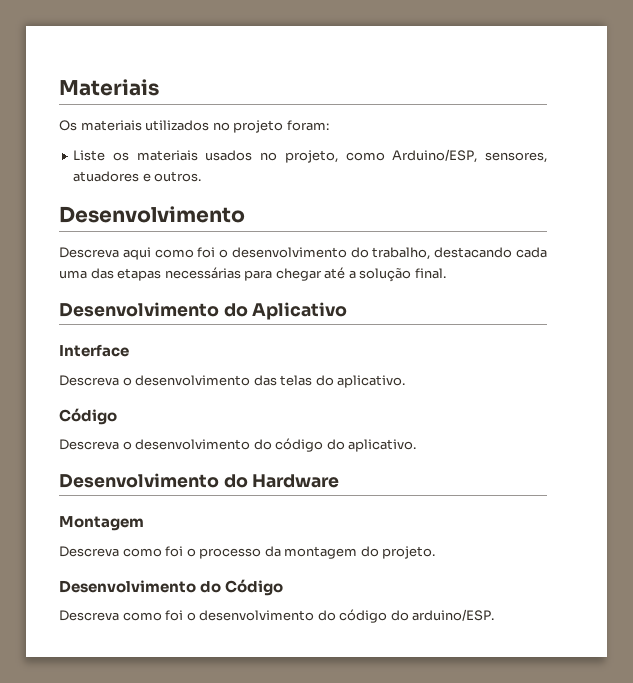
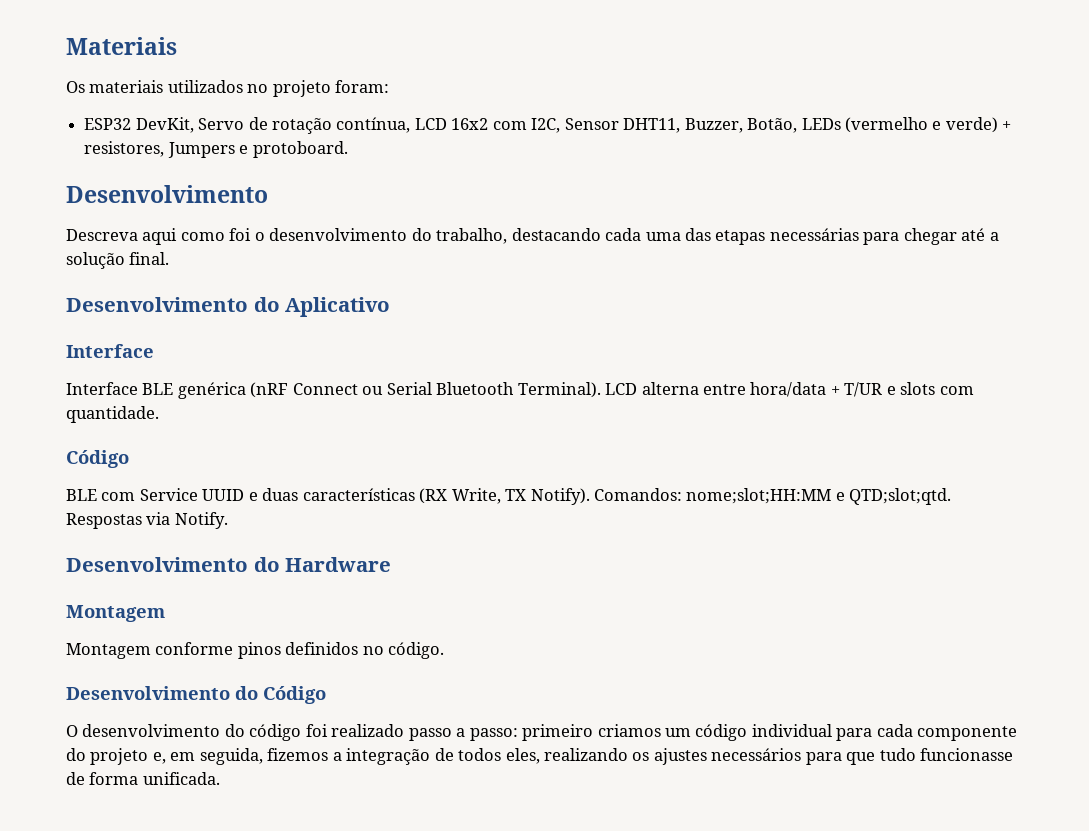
[73,149,547,163] [73,171,202,182] Liste os materiais usados no projeto, como Arduino/ESP, sensores, atuadores e outros. -> [84,117,1012,134] [84,141,348,158] ESP32 DevKit, Servo de rotação contínua, LCD 16x2 com I2C, Sensor DHT11, Buzzer, Botão, LEDs (vermelho e verde) + resistores, Jumpers e protoboard.
[59,375,406,388] [59,408,117,425] [59,438,417,452] [59,473,340,488] [59,516,144,531] [59,546,436,559] [59,579,284,596] [59,609,495,623] Descreva o desenvolvimento das telas do aplicativo. // Código // Descreva o desenvolvimento do código do aplicativo. // Desenvolvimento do Hardware // Montagem // Descreva como foi o processo da montagem do projeto. // Desenvolvimento do Código // Descreva como foi o desenvolvimento do código do arduino/ESP. -> [66,382,974,399] [66,406,159,423] [66,450,129,468] [66,488,952,505] [66,512,228,529] [66,557,392,572] [66,605,165,622] [66,642,445,659] [66,686,326,704] [66,724,1018,741] [66,748,1014,765] [66,772,220,785] Interface BLE genérica (nRF Connect ou Serial Bluetooth Terminal). LCD alterna entre hora/data + T/UR e slots com quantidade. // Código // BLE com Service UUID e duas características (RX Write, TX Notify). Comandos: nome;slot;HH:MM e QTD;slot;qtd. Respostas via Notify. // Desenvolvimento do Hardware // Montagem // Montagem conforme pinos definidos no código. // Desenvolvimento do Código // O desenvolvimento do código foi realizado passo a passo: primeiro criamos um código individual para cada componente do projeto e, em seguida, fizemos a integração de todos eles, realizando os ajustes necessários para que tudo funcionasse de forma unificada.

